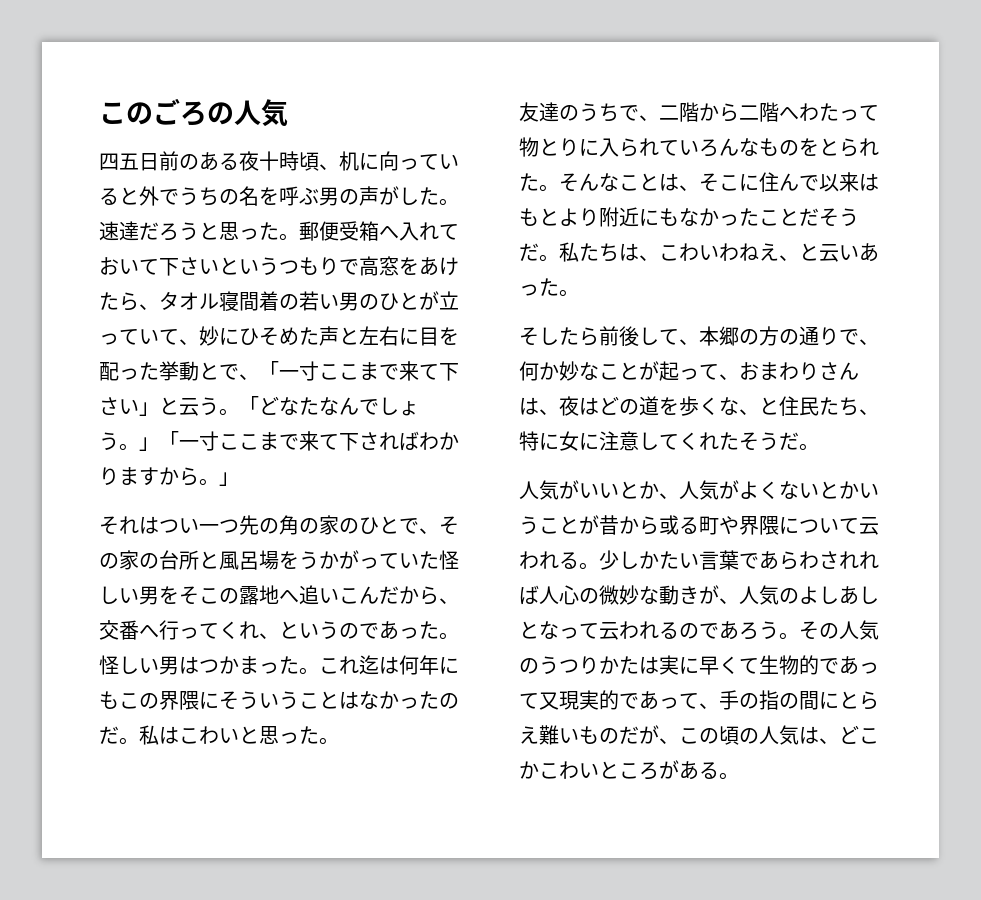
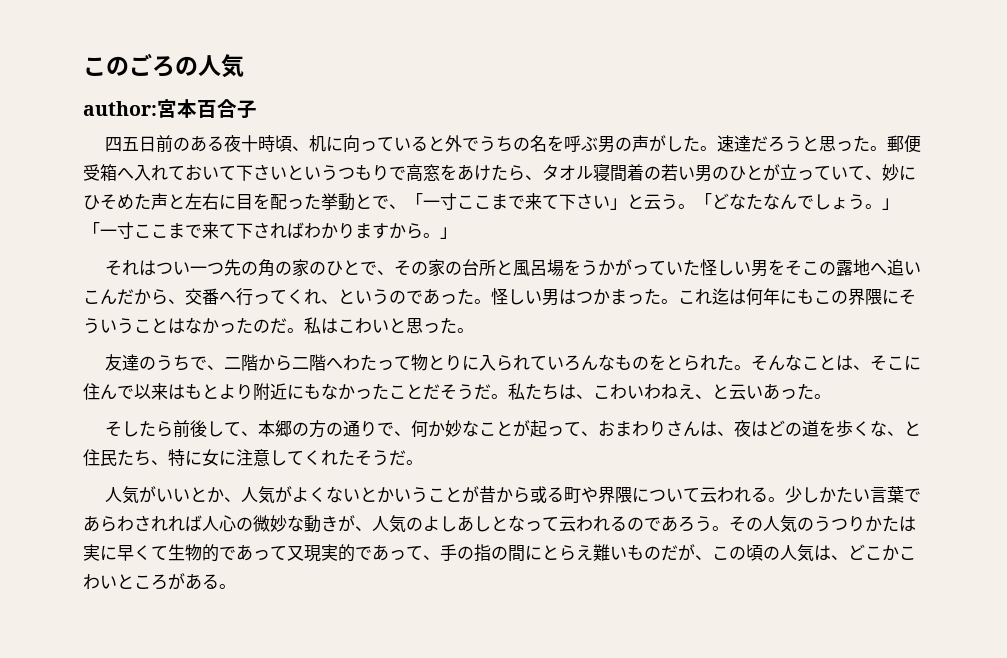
(288, 113) none -> [83,99,257,119] // author:宮本百合子

